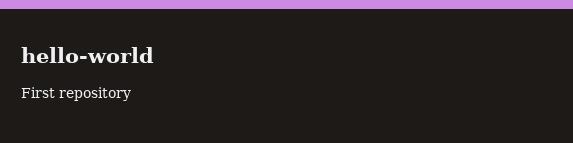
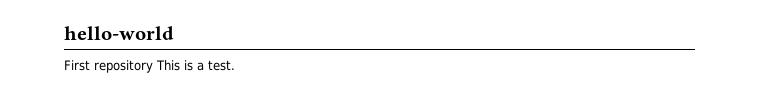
(131, 94) none -> [156,60,235,71] This is a test.

